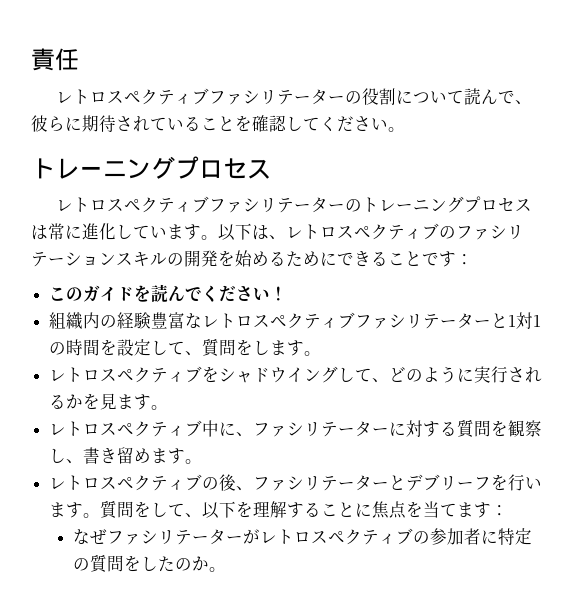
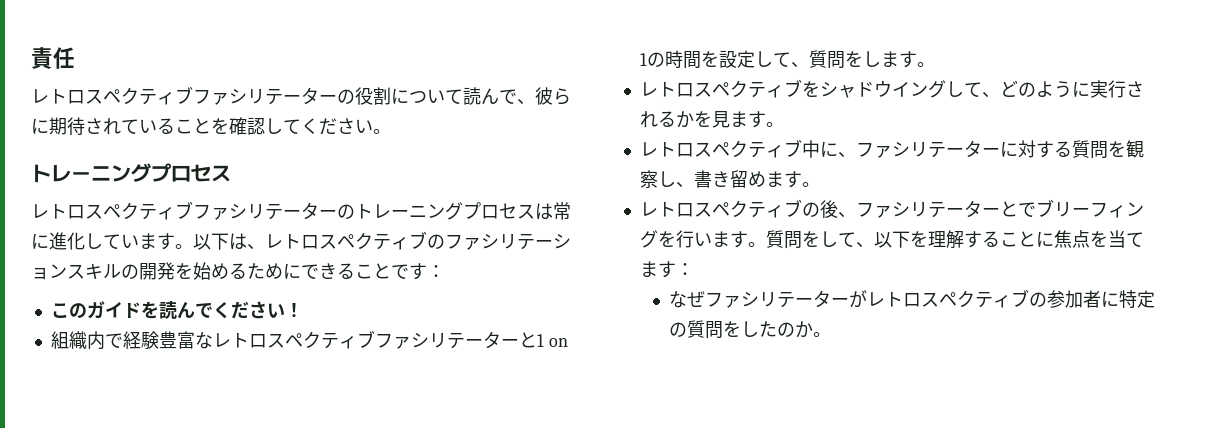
[100,315,118,328] の -> [104,333,123,348] で
[516,312,534,329] 対 -> [548,338,568,347] on
[406,474,424,491] デ -> [1017,202,1036,217] で
(492, 483) none -> [1107,202,1144,218] [639,230,658,248] ィング

